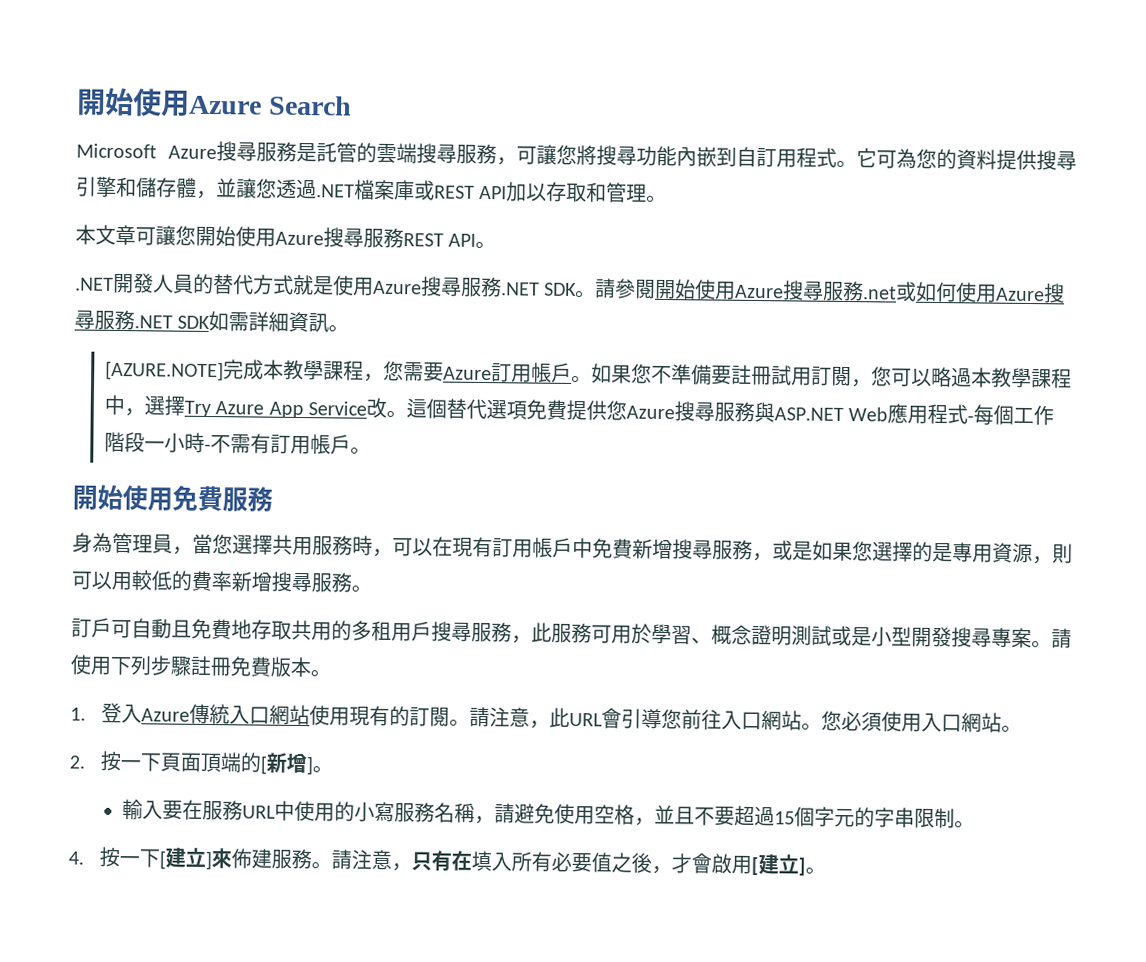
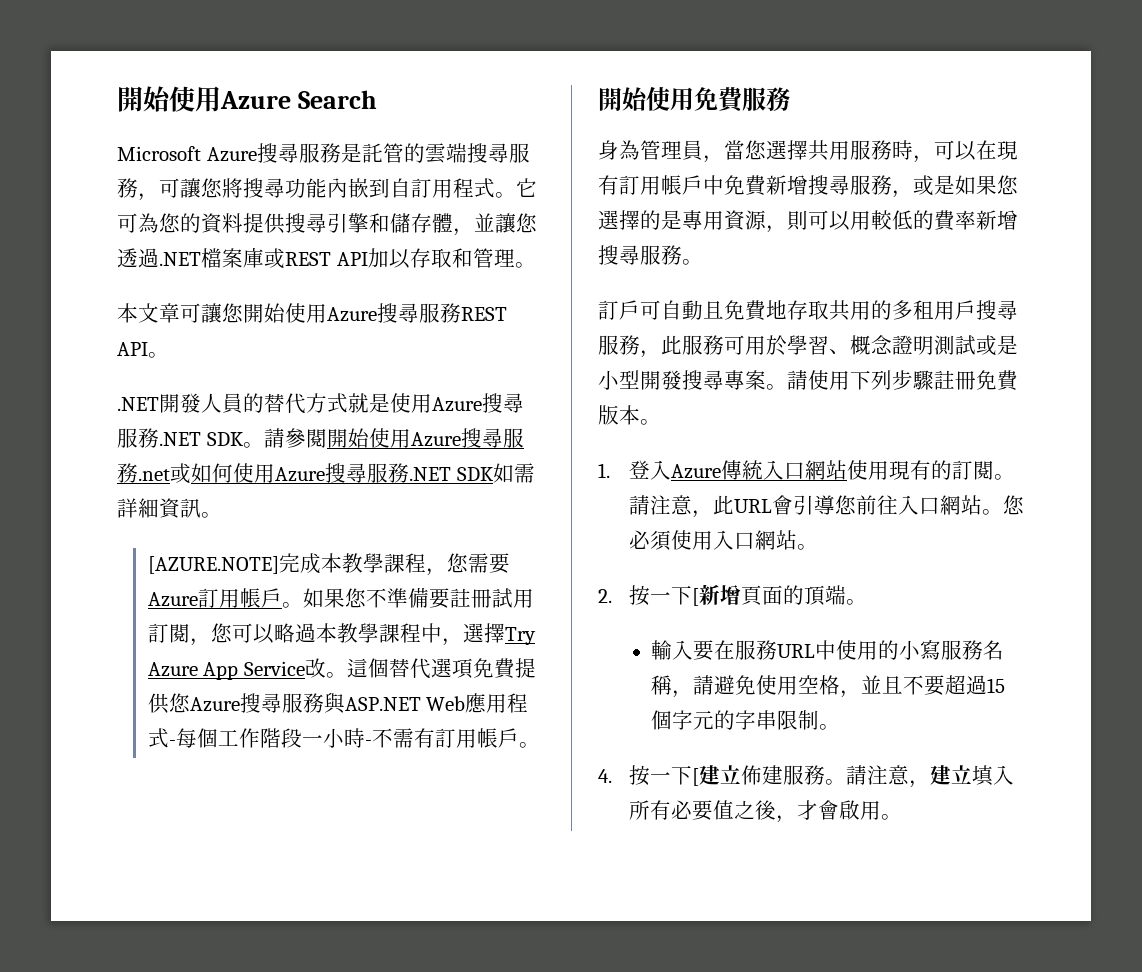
[159,752,313,776] 頁面頂端的[新增] -> [691,584,846,606] [新增頁面的頂端
[204,848,232,871] ]來 -> (741, 775) none
[410,850,472,871] 只有在 -> [929,765,972,785] 建立
[750,854,806,876] [建立] -> (881, 810) none

